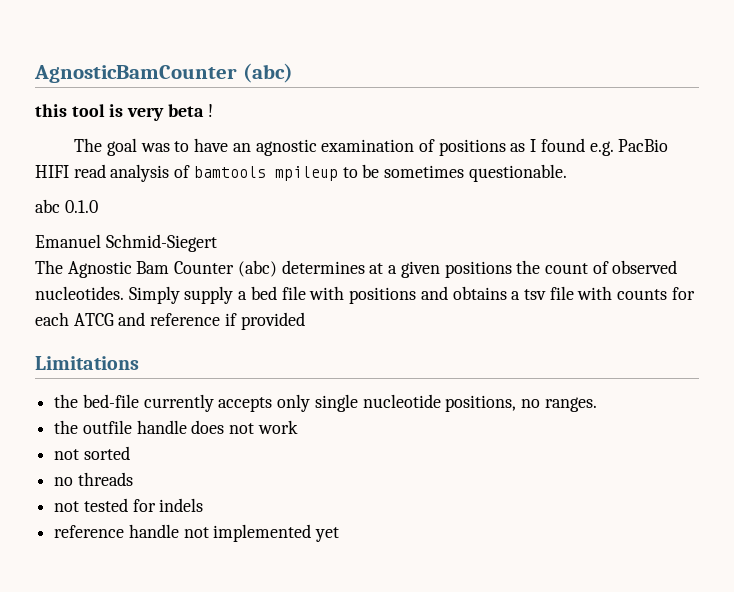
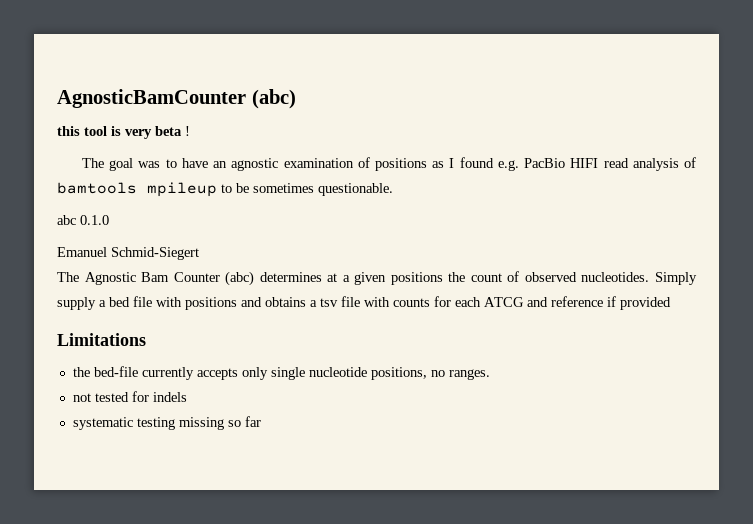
[54,420,298,434] [54,446,130,460] [54,472,133,486] // the outfile handle does not work // not sorted // no threads -> (490, 374) none
[54,524,340,542] reference handle not implemented yet -> [72,416,261,430] systematic testing missing so far

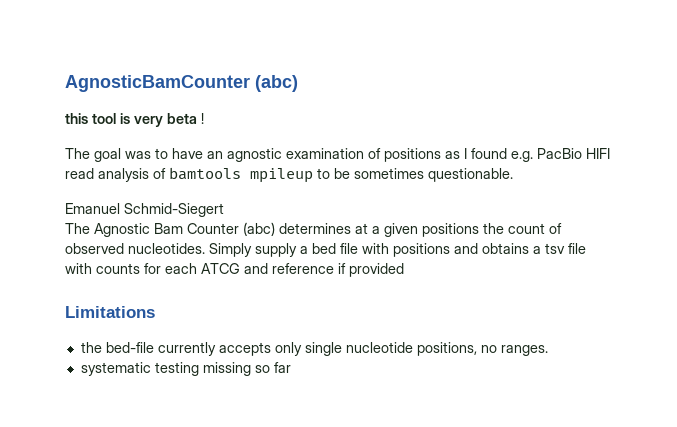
[57,215,109,225] // abc 0.1.0 -> (513, 175) none
[72,391,187,402] // not tested for indels -> (548, 350) none

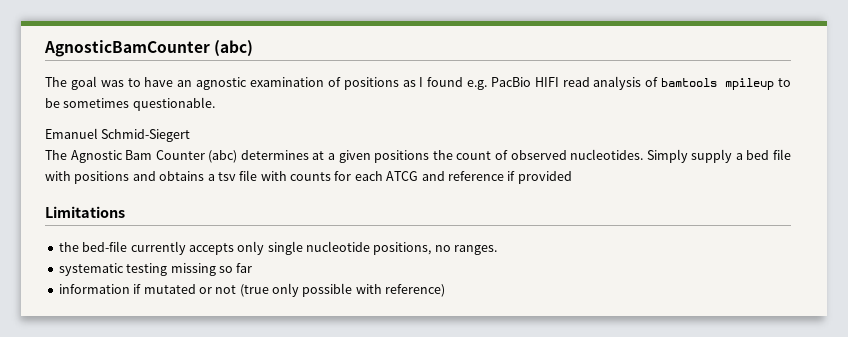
[65,113,204,127] // this tool is very beta ! -> (254, 48) none
(291, 367) none -> [58,283,446,297] // information if mutated or not (true only possible with reference)

